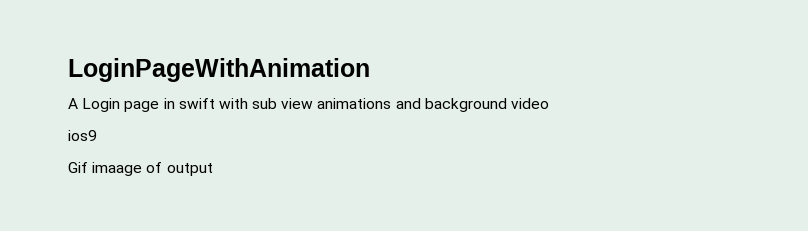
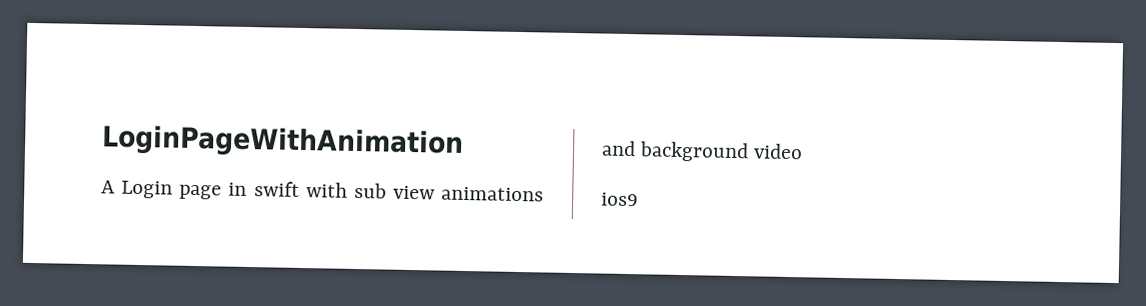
[68,162,213,176] // Gif imaage of output -> (639, 199) none

